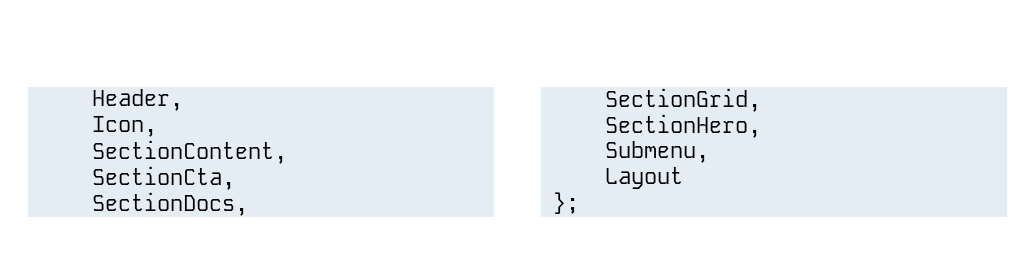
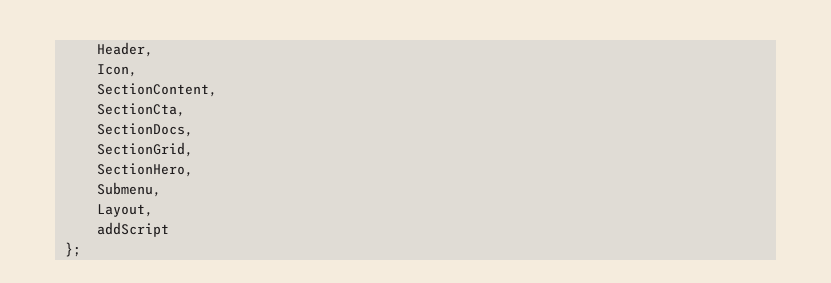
[605,167,684,189] Layout -> [96,204,153,217] [96,222,169,237] Layout, // addScript

